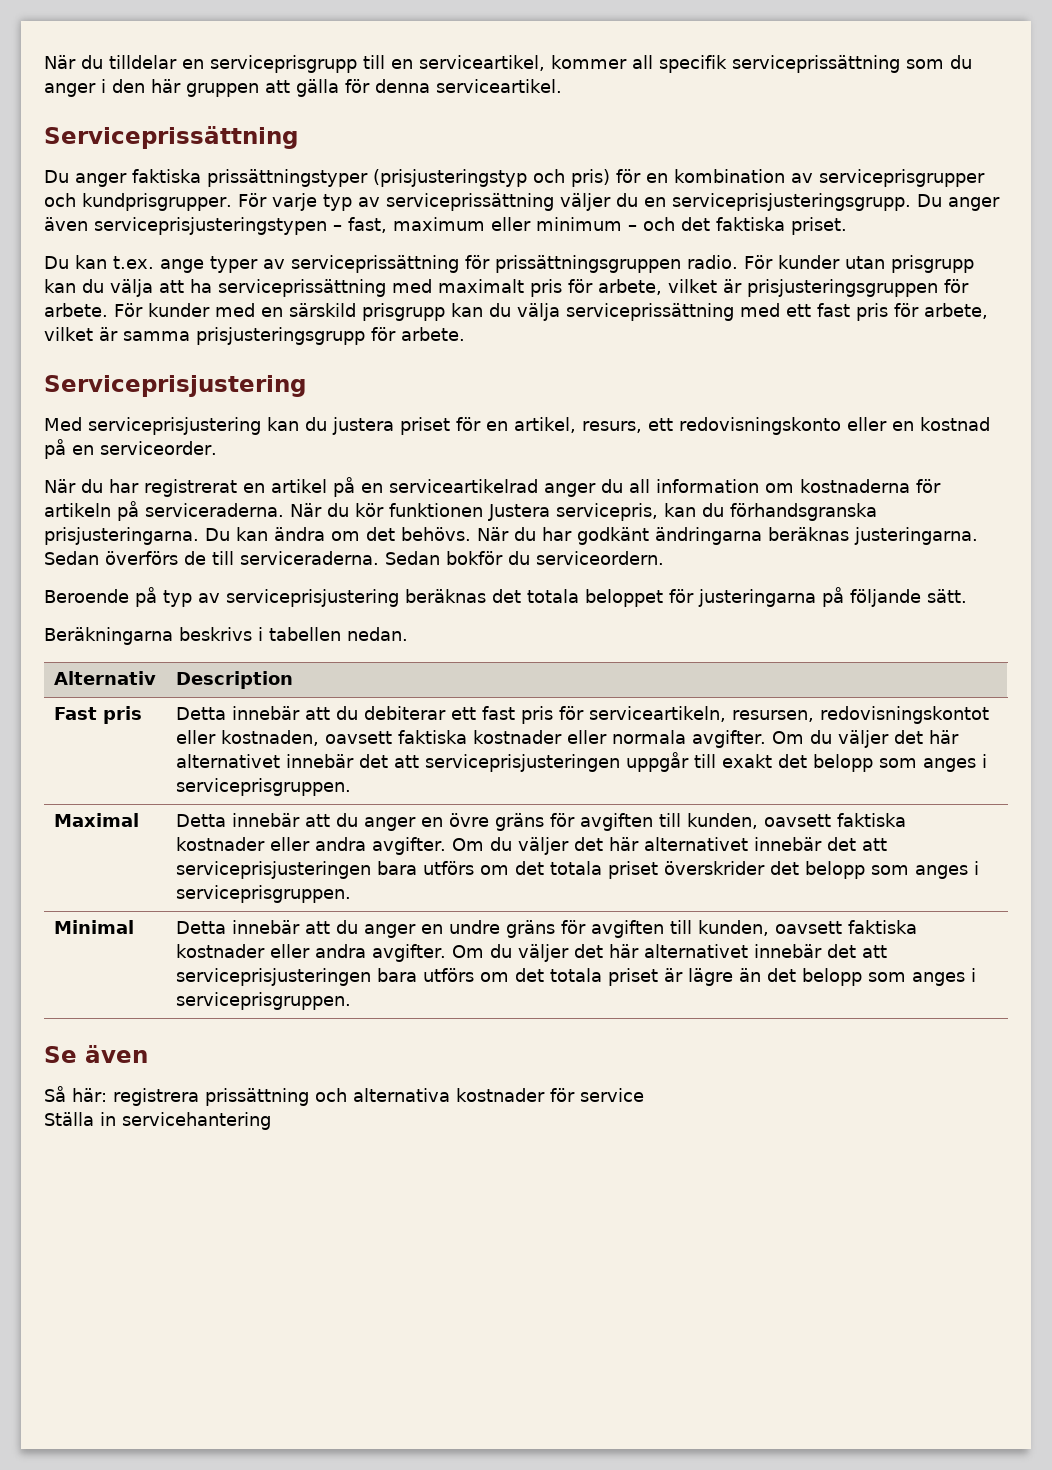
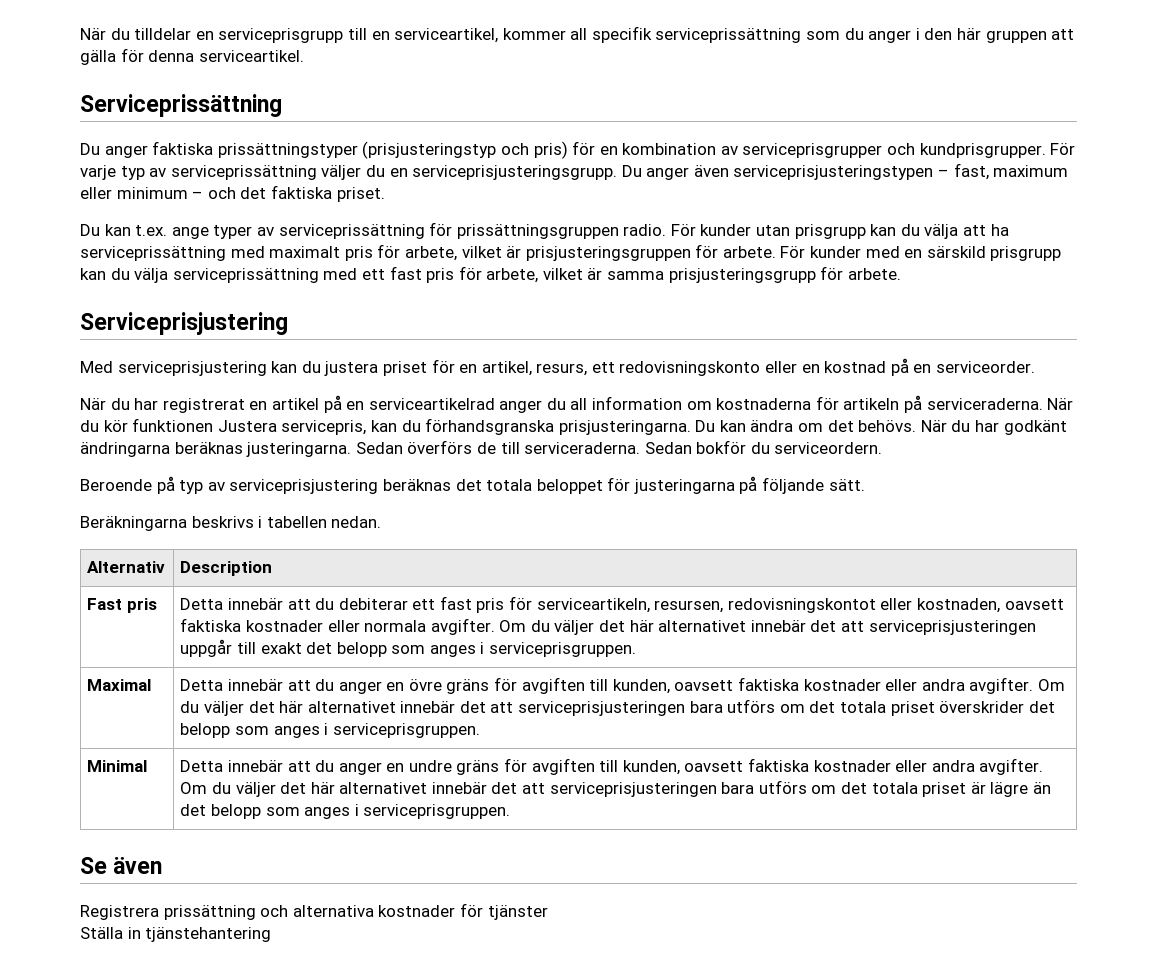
[44,1086,199,1106] Så här: registrera -> [80,905,159,920] Registrera
[580,1088,644,1102] service -> [487,905,548,920] tjänster
[122,1112,271,1130] servicehantering -> [145,927,272,942] tjänstehantering

